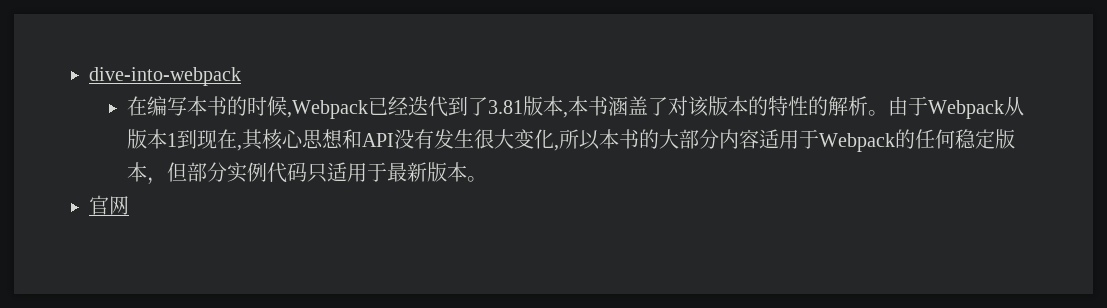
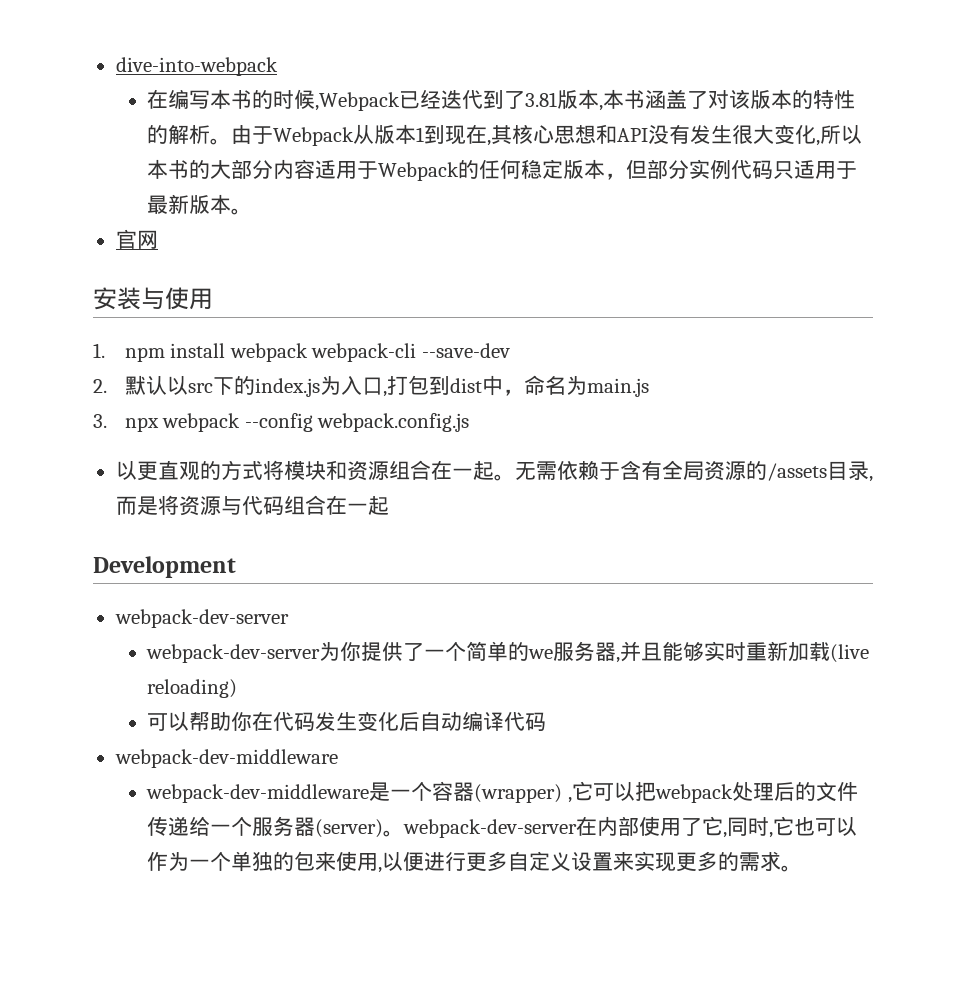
(129, 205) none -> [93,287,213,310] [93,343,510,362] [93,375,649,397] [93,413,470,432] [115,460,873,482] [115,495,389,516] [93,556,236,578] [114,609,289,628] [146,641,870,663] [147,679,238,698] [147,711,547,731] [114,749,338,768] [146,781,858,803] [147,816,858,838] [147,851,803,873] // 安装与使用 // 1. npm install webpack webpack-cli --save-dev // 2.默认以src下的index.js为入口,打包到dist中，命名为main.js // 3. npx webpack --config webpack.config.js // 以更直观的方式将模块和资源组合在一起。无需依赖于含有全局资源的/assets目录,而是将资源与代码组合在一起 // Development // webpack-dev-server // webpack-dev-server为你提供了一个简单的we服务器,并且能够实时重新加载(live reloading) // 可以帮助你在代码发生变化后自动编译代码 // webpack-dev-middleware // webpack-dev-middleware是一个容器(wrapper) ,它可以把webpack处理后的文件传递给一个服务器(server)。webpack-dev-server在内部使用了它,同时,它也可以作为一个单独的包来使用,以便进行更多自定义设置来实现更多的需求。

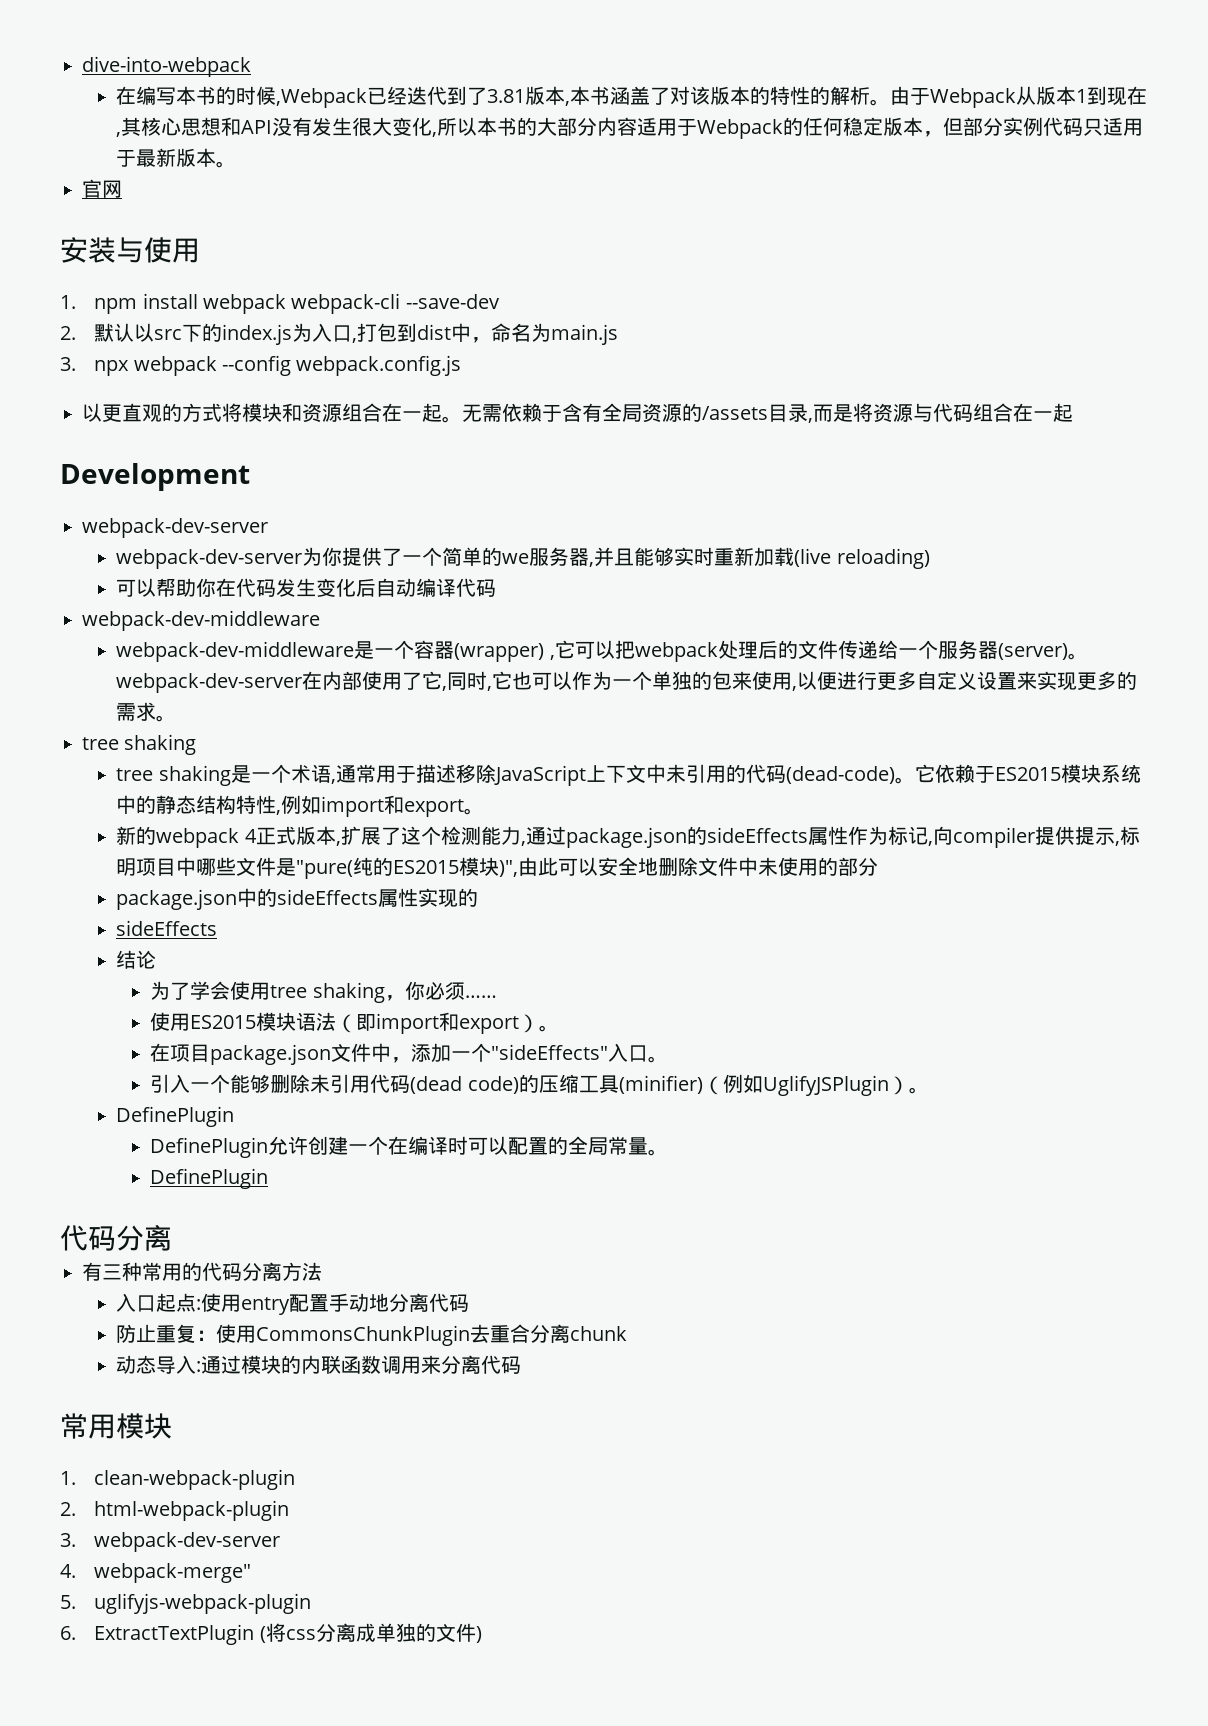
(803, 868) none -> [82,734,197,755] [116,764,1141,786] [116,795,485,817] [116,826,1140,848] [116,857,879,879] [116,888,479,910] [116,920,218,936] [116,950,157,969] [150,981,497,1003] [150,1012,560,1034] [150,1043,669,1065] [150,1074,929,1096] [116,1106,235,1127] [150,1136,669,1158] [150,1168,269,1189] [60,1225,172,1251] [82,1262,322,1281] [116,1293,470,1315] [116,1324,628,1346] [116,1355,522,1374] [60,1413,172,1439] [60,1469,296,1490] [60,1500,290,1521] [60,1532,281,1552] [60,1563,252,1583] [60,1593,312,1614] [60,1623,482,1645] // tree shaking // tree shaking是一个术语,通常用于描述移除JavaScript上下文中未引用的代码(dead-code)。它依赖于ES2015模块系统中的静态结构特性,例如import和export。 // 新的webpack 4正式版本,扩展了这个检测能力,通过package.json的sideEffects属性作为标记,向compiler提供提示,标明项目中哪些文件是"pure(纯的ES2015模块)",由此可以安全地删除文件中未使用的部分 // package.json中的sideEffects属性实现的 // sideEffects // 结论 // 为了学会使用tree shaking，你必须…… // 使用ES2015模块语法（即import和export）。 // 在项目package.json文件中，添加一个"sideEffects"入口。 // 引入一个能够删除未引用代码(dead code)的压缩工具(minifier)（例如UglifyJSPlugin）。 // DefinePlugin // DefinePlugin允许创建一个在编译时可以配置的全局常量。 // DefinePlugin // 代码分离 // 有三种常用的代码分离方法 // 入口起点:使用entry配置手动地分离代码 // 防止重复：使用CommonsChunkPlugin去重合分离chunk // 动态导入:通过模块的内联函数调用来分离代码 // 常用模块 // 1. clean-webpack-plugin // 2. html-webpack-plugin // 3. webpack-dev-server // 4. webpack-merge" // 5. uglifyjs-webpack-plugin // 6. ExtractTextPlugin (将css分离成单独的文件)

